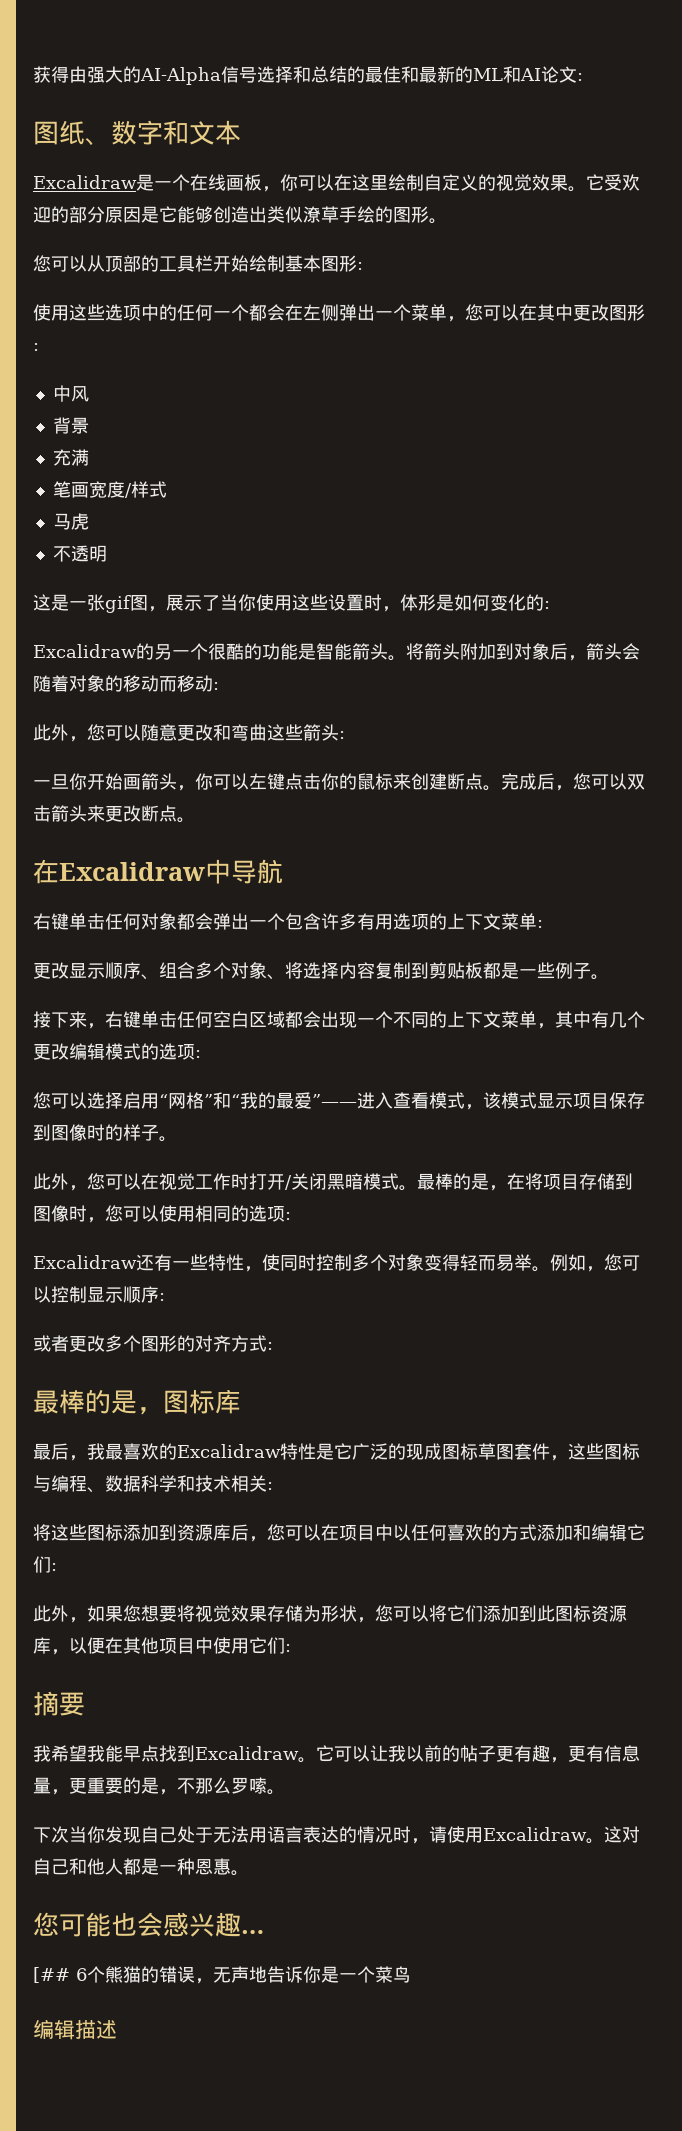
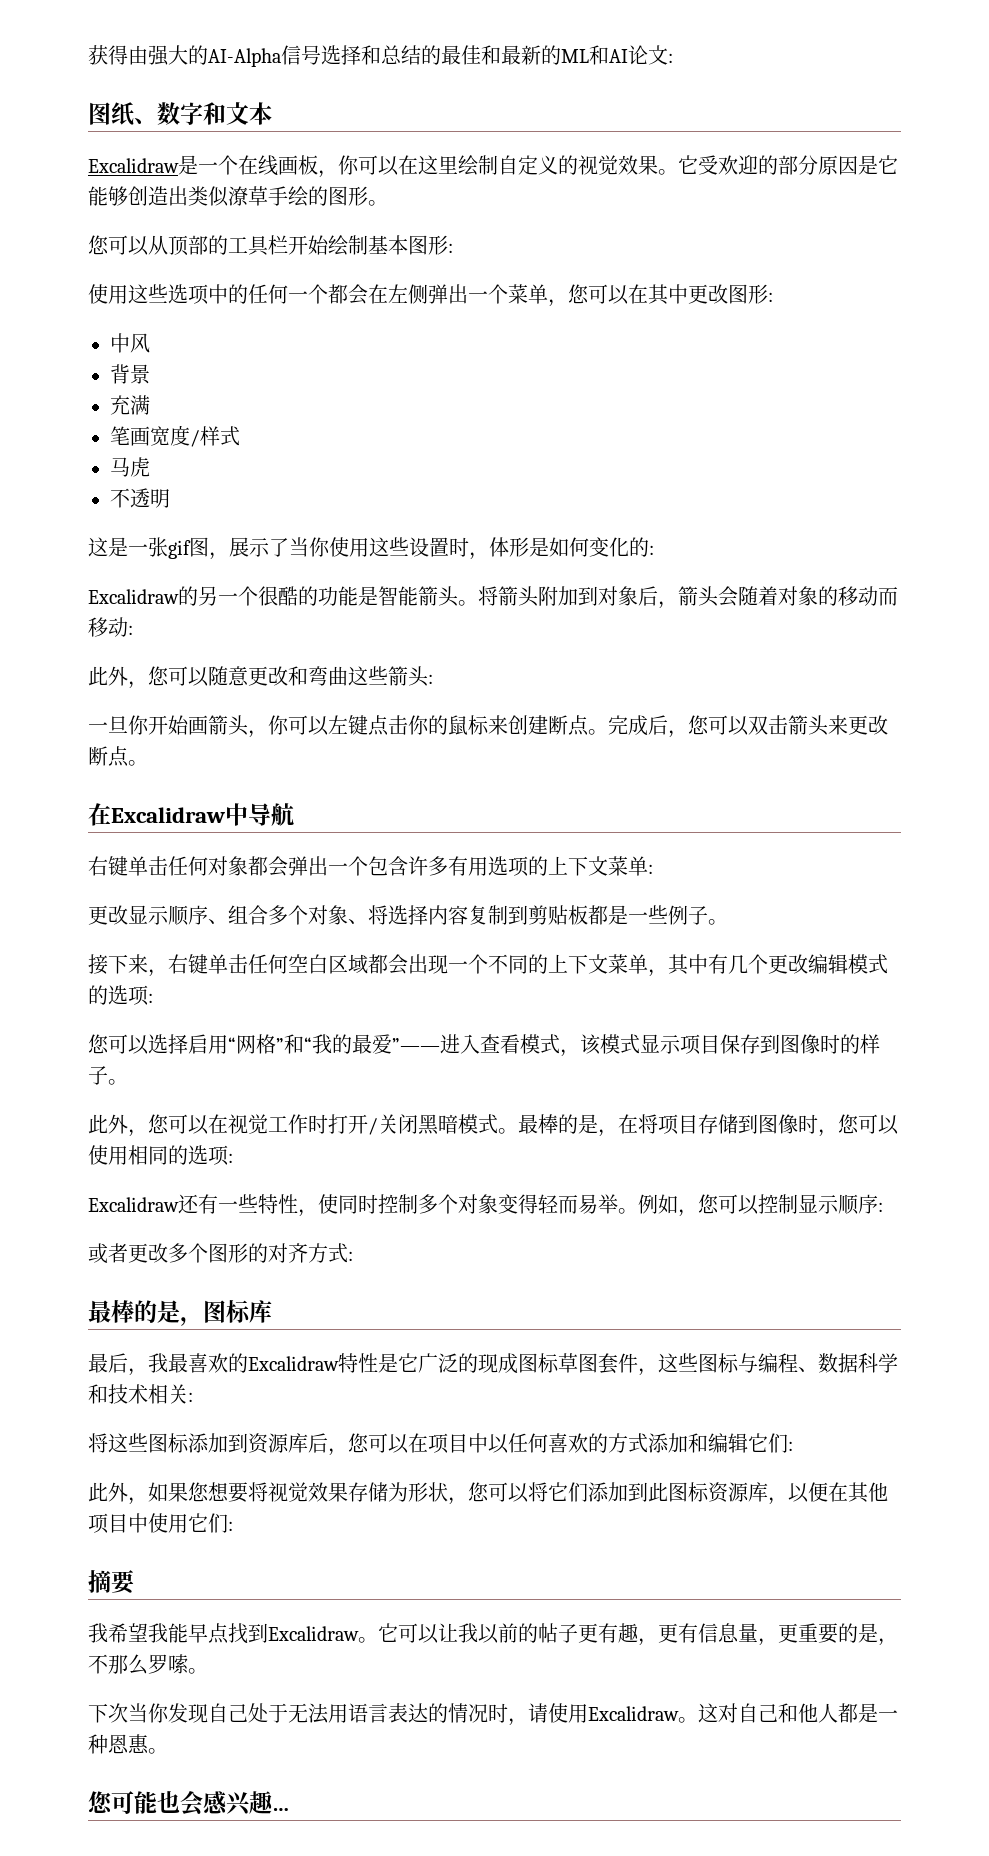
[33,1966,411,1984] [33,2019,117,2040] // [## 6个熊猫的错误，无声地告诉你是一个菜鸟 // 编辑描述 -> (290, 1809) none

